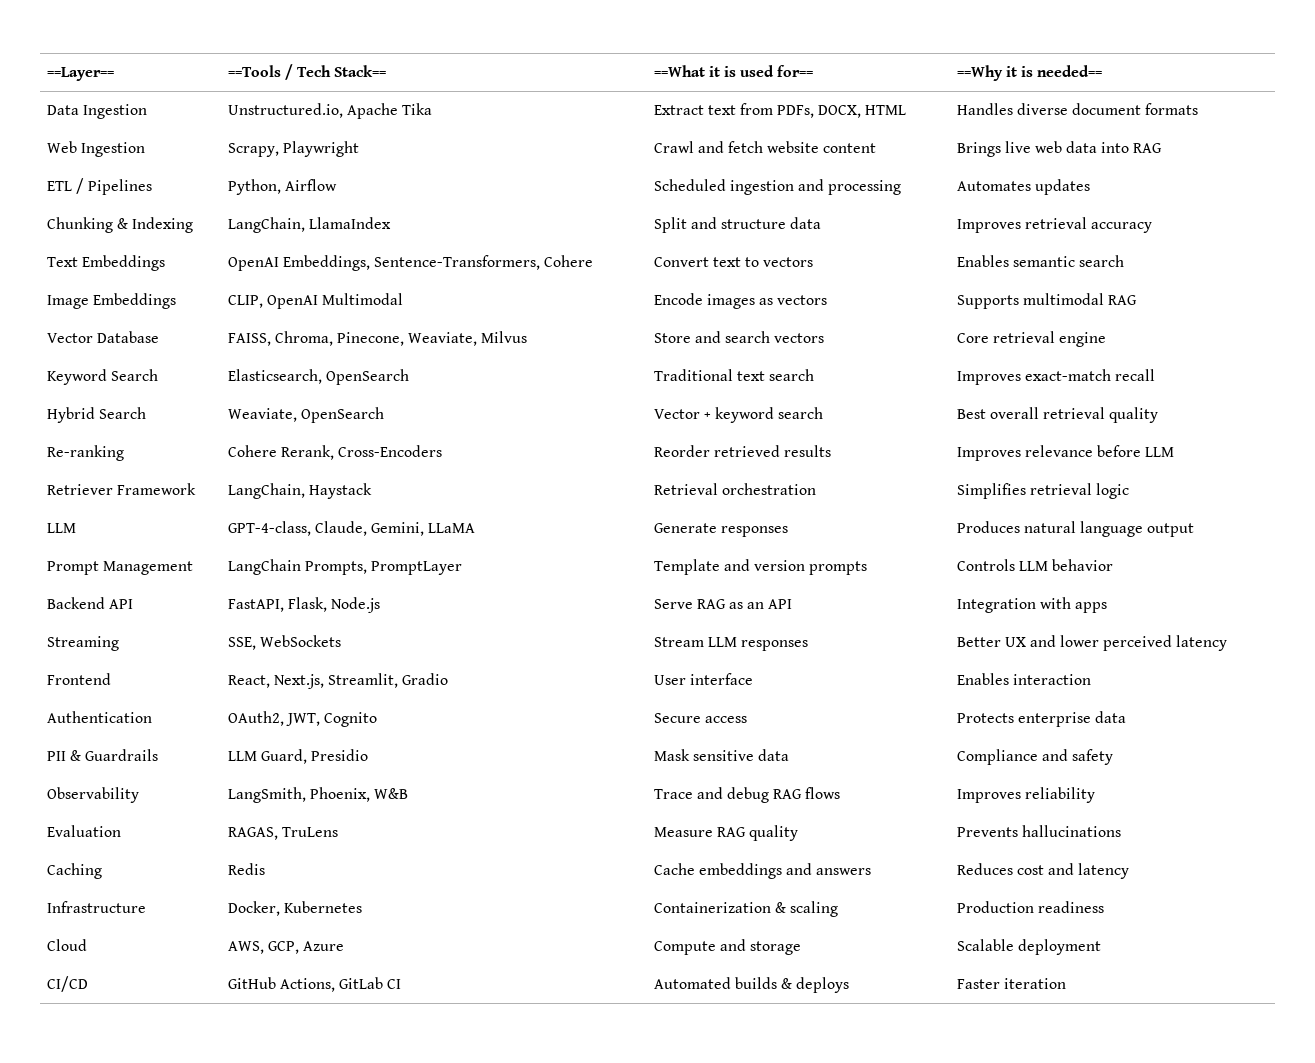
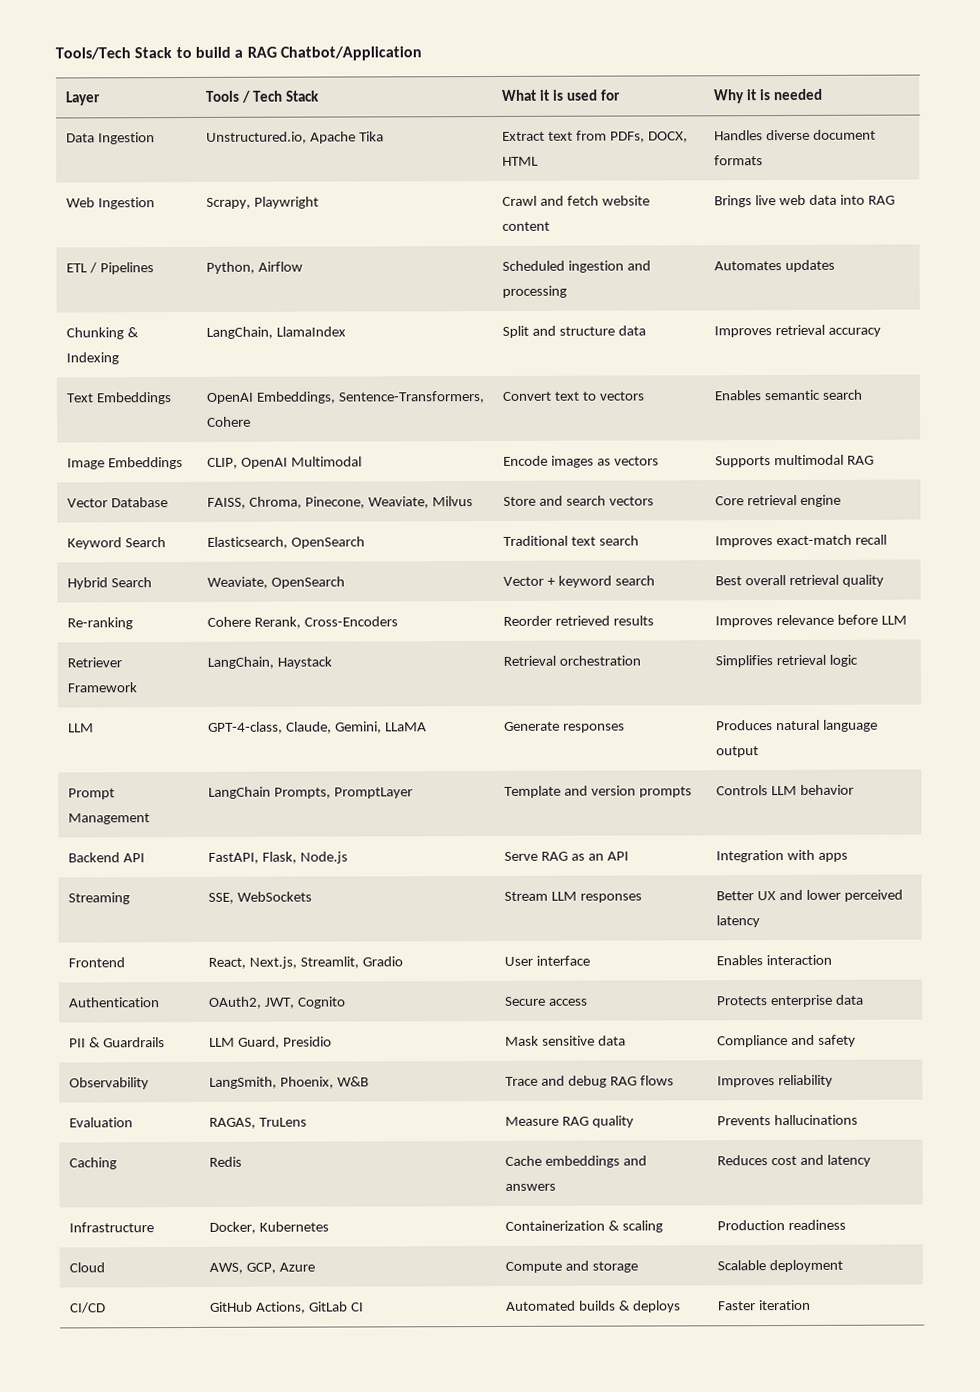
[46,67,114,81] [227,64,387,80] [653,65,705,77] ==Layer== | ==Tools / Tech Stack== | ==What -> [55,46,422,61] [65,91,102,106] [205,90,320,103] [501,89,538,101] Tools/Tech Stack to build a RAG Chatbot/Application // Layer | Tools / Tech Stack | What
[777,65,814,77] [956,65,1103,81] for== | ==Why it is needed== -> [599,89,621,101] [713,88,823,104] for | Why it is needed

